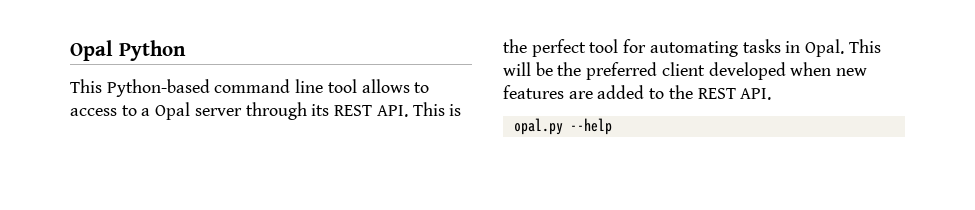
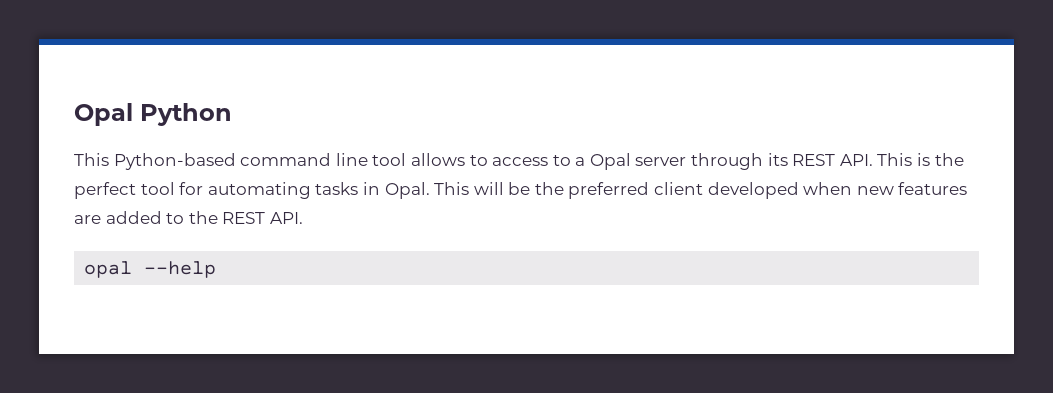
[513,118,563,135] opal.py -> [84,261,133,278] opal

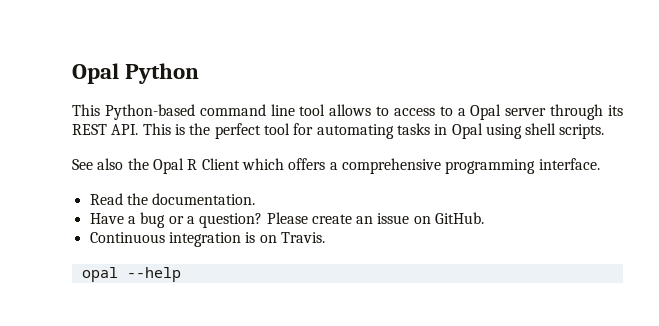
[384,182,968,199] [74,211,303,224] Opal. This will be the preferred client developed when new features are added to the REST API. -> [451,123,605,139] [72,158,600,174] [89,193,256,205] [89,212,485,228] [89,232,325,247] Opal using shell scripts. // See also the Opal R Client which offers a comprehensive programming interface. // Read the documentation. // Have a bug or a question? Please create an issue on GitHub. // Continuous integration is on Travis.

